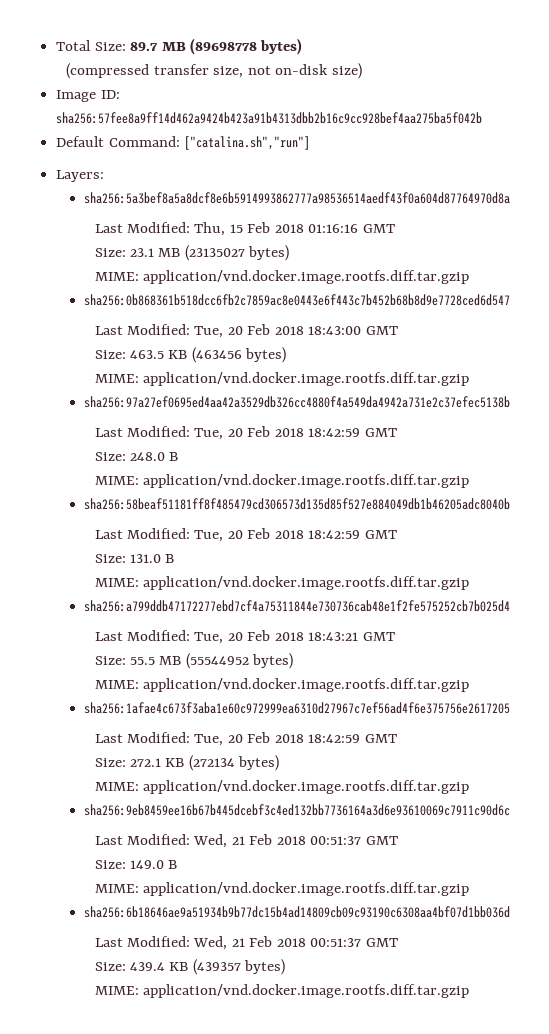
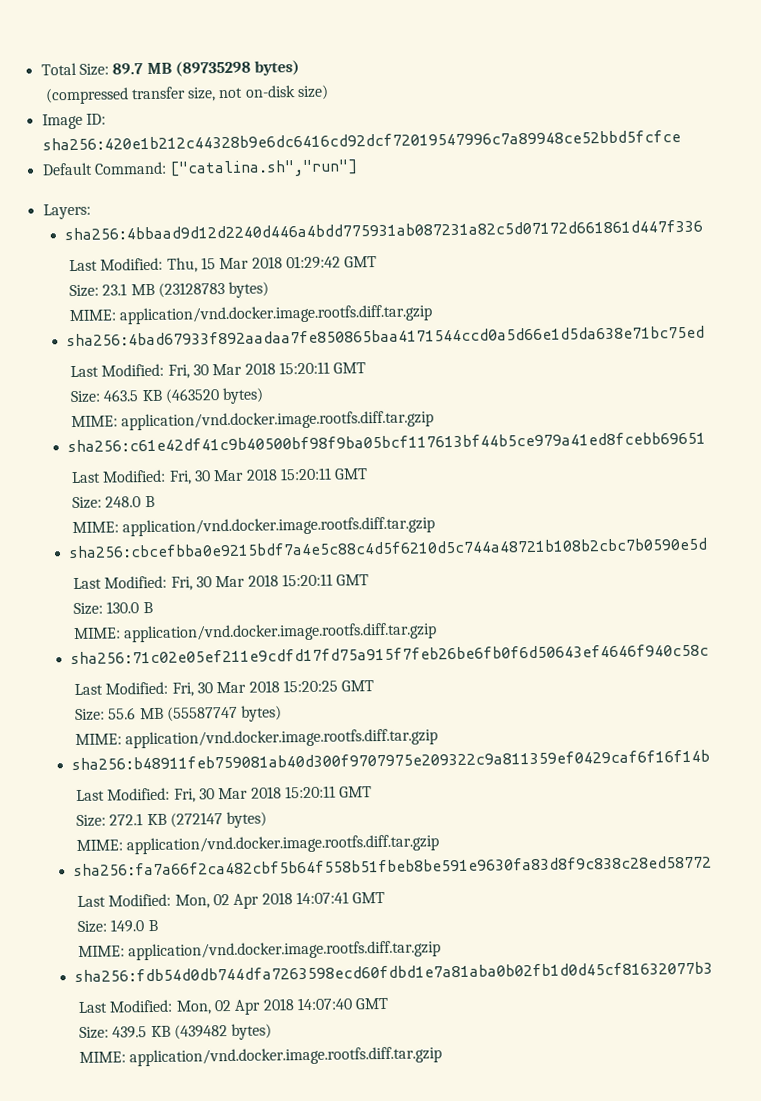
[189,38,257,55] (89698778 -> [174,60,251,77] (89735298
[56,112,483,124] sha256:57fee8a9ff14d462a9424b423a91b4313dbb2b16c9cc928bef4aa275ba5f042b -> [41,130,681,151] sha256:420e1b212c44328b9e6dc6416cd92dcf72019547996c7a89948ce52bbd5fcfce
[84,192,511,204] sha256:5a3bef8a5a8dcf8e6b5914993862777a98536514aedf43f0a604d87764970d8a -> [64,219,704,241] sha256:4bbaad9d12d2240d446a4bdd775931ab087231a82c5d07172d661861d447f336
[247,222,359,233] Feb 2018 01:16:16 -> [219,255,341,270] Mar 2018 01:29:42
[184,245,290,261] [94,270,469,284] [84,294,511,306] [94,324,362,338] (23135027 bytes) // MIME: application/vnd.docker.image.rootfs.diff.tar.gzip // sha256:0b868361b518dcc6fb2c7859ac8e0443e6f443c7b452b68b8d9e7728ced6d547 // Last Modified: Tue, 20 Feb 2018 18:43:00 -> [158,281,270,298] [69,304,433,325] [66,325,706,347] [70,361,330,379] (23128783 bytes) // MIME: application/vnd.docker.image.rootfs.diff.tar.gzip // sha256:4bad67933f892aadaa7fe850865baa4171544ccd0a5d66e1d5da638e71bc75ed // Last Modified: Fri, 30 Mar 2018 15:20:11
[191,347,287,363] [94,372,469,386] [84,396,511,408] [94,426,361,440] (463456 bytes) // MIME: application/vnd.docker.image.rootfs.diff.tar.gzip // sha256:97a27ef0695ed4aa42a3529db326cc4880f4a549da4942a731e2c37efec5138b // Last Modified: Tue, 20 Feb 2018 18:42:59 -> [165,387,265,405] [71,410,435,431] [67,431,707,453] [71,467,332,485] (463520 bytes) // MIME: application/vnd.docker.image.rootfs.diff.tar.gzip // sha256:c61e42df41c9b40500bf98f9ba05bcf117613bf44b5ce979a41ed8fcebb69651 // Last Modified: Fri, 30 Mar 2018 15:20:11
[84,498,511,510] [94,528,397,542] [94,554,175,563] [94,576,469,590] [84,600,511,612] [94,630,395,644] [94,653,294,669] [94,678,469,692] [84,702,511,714] [94,732,361,746] sha256:58beaf51181ff8f485479cd306573d135d85f527e884049db1b46205adc8040b // Last Modified: Tue, 20 Feb 2018 18:42:59 GMT // Size: 131.0 B // MIME: application/vnd.docker.image.rootfs.diff.tar.gzip // sha256:a799ddb47172277ebd7cf4a75311844e730736cab48e1f2fe575252cb7b025d4 // Last Modified: Tue, 20 Feb 2018 18:43:21 GMT // Size: 55.5 MB (55544952 bytes) // MIME: application/vnd.docker.image.rootfs.diff.tar.gzip // sha256:1afae4c673f3aba1e60c972999ea6310d27967c7ef56ad4f6e375756e2617205 // Last Modified: Tue, 20 Feb 2018 18:42:59 -> [68,537,709,559] [73,573,370,591] [73,601,153,616] [73,622,438,643] [70,643,710,665] [74,679,375,697] [75,705,283,722] [75,728,439,749] [71,749,711,771] [76,785,336,803] sha256:cbcefbba0e9215bdf7a4e5c88c4d5f6210d5c744a48721b108b2cbc7b0590e5d // Last Modified: Fri, 30 Mar 2018 15:20:11 GMT // Size: 130.0 B // MIME: application/vnd.docker.image.rootfs.diff.tar.gzip // sha256:71c02e05ef211e9cdfd17fd75a915f7feb26be6fb0f6d50643ef4646f940c58c // Last Modified: Fri, 30 Mar 2018 15:20:25 GMT // Size: 55.6 MB (55587747 bytes) // MIME: application/vnd.docker.image.rootfs.diff.tar.gzip // sha256:b48911feb759081ab40d300f9707975e209322c9a811359ef0429caf6f16f14b // Last Modified: Fri, 30 Mar 2018 15:20:11
[188,755,280,771] [94,780,469,794] [84,804,511,816] [94,834,362,848] (272134 bytes) // MIME: application/vnd.docker.image.rootfs.diff.tar.gzip // sha256:9eb8459ee16b67b445dcebf3c4ed132bb7736164a3d6e93610069c7911c90d6c // Last Modified: Wed, 21 Feb 2018 00:51:37 -> [170,811,268,829] [76,834,440,855] [73,855,713,877] [77,891,349,909] (272147 bytes) // MIME: application/vnd.docker.image.rootfs.diff.tar.gzip // sha256:fa7a66f2ca482cbf5b64f558b51fbeb8be591e9630fa83d8f9c838c28ed58772 // Last Modified: Mon, 02 Apr 2018 14:07:41
[84,906,511,918] [94,936,398,950] [94,959,241,975] sha256:6b18646ae9a51934b9b77dc15b4ad14809cb09c93190c6308aa4bf07d1bb036d // Last Modified: Wed, 21 Feb 2018 00:51:37 GMT // Size: 439.4 KB (439357 -> [74,961,714,983] [78,997,390,1015] [79,1024,229,1040] sha256:fdb54d0db744dfa7263598ecd60fdbd1e7a81aba0b02fb1d0d45cf81632077b3 // Last Modified: Mon, 02 Apr 2018 14:07:40 GMT // Size: 439.5 KB (439482

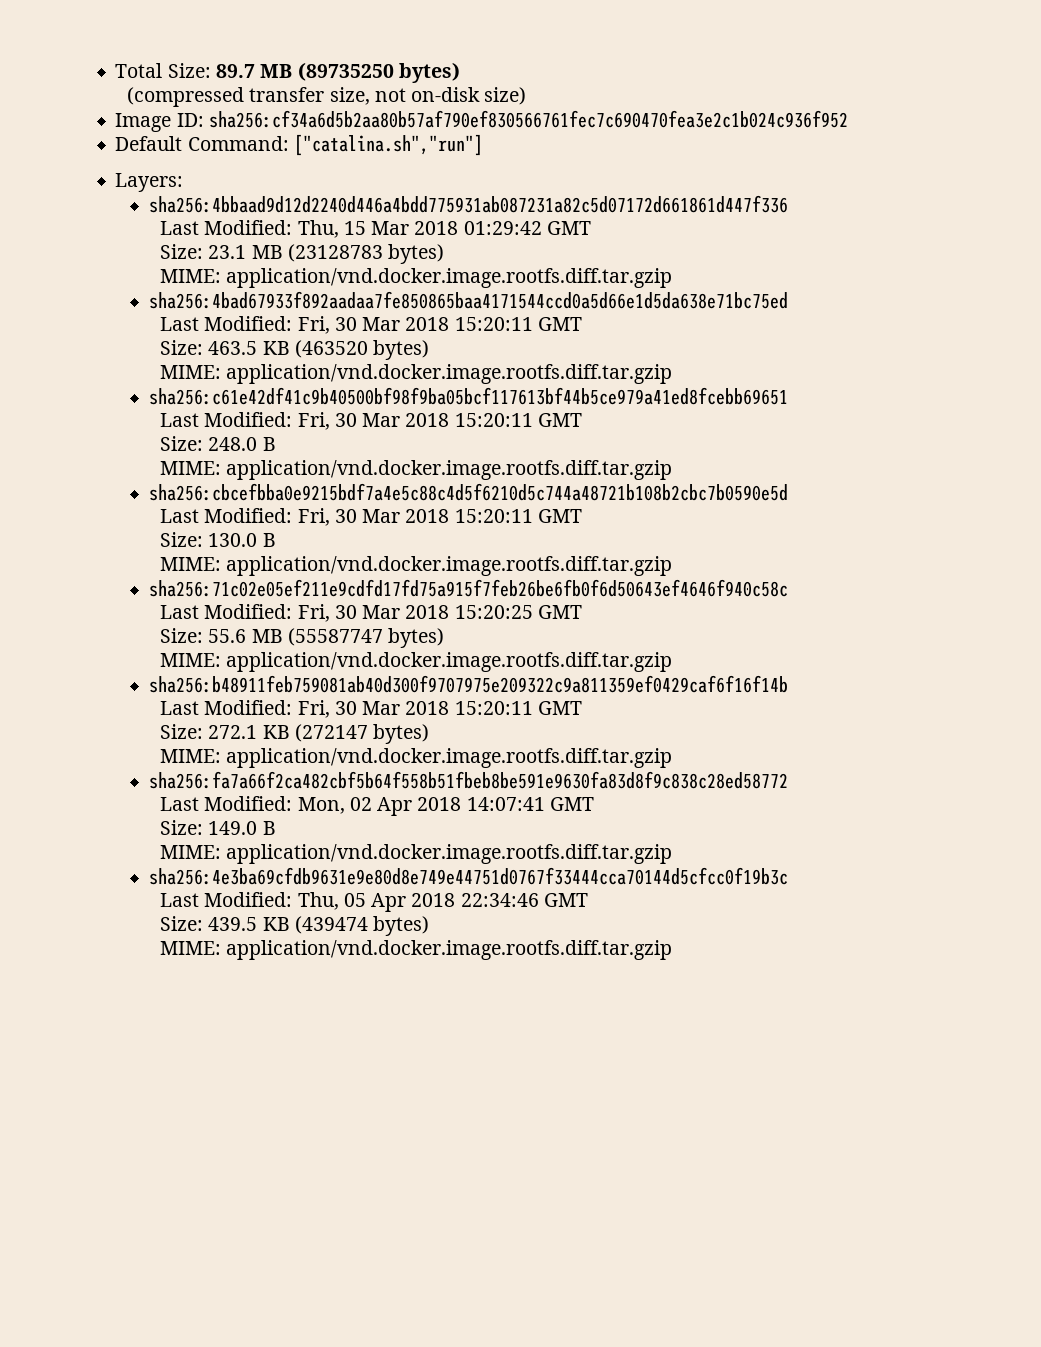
[174,60,251,77] (89735298 -> [297,62,394,81] (89735250
[41,130,681,151] sha256:420e1b212c44328b9e6dc6416cd92dcf72019547996c7a89948ce52bbd5fcfce -> [208,110,848,128] sha256:cf34a6d5b2aa80b57af790ef830566761fec7c690470fea3e2c1b024c936f952
[74,961,714,983] [78,997,353,1015] sha256:fdb54d0db744dfa7263598ecd60fdbd1e7a81aba0b02fb1d0d45cf81632077b3 // Last Modified: Mon, 02 Apr 2018 14:07:40 -> [148,867,788,885] [160,892,539,912] sha256:4e3ba69cfdb9631e9e80d8e749e44751d0767f33444cca70144d5cfcc0f19b3c // Last Modified: Thu, 05 Apr 2018 22:34:46
[174,1024,229,1040] (439482 -> [294,916,368,934] (439474

